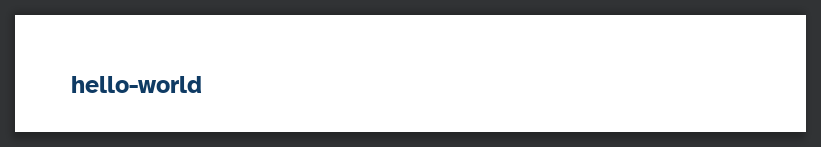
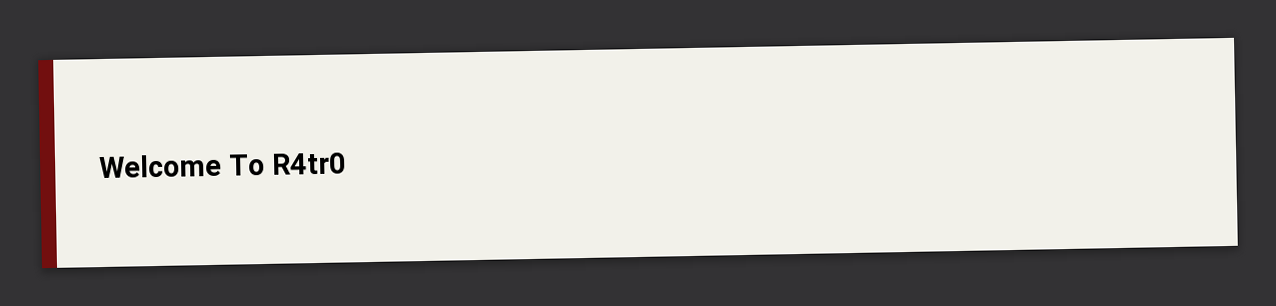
[71,76,202,93] hello-world -> [98,152,347,179] Welcome To R4tr0

